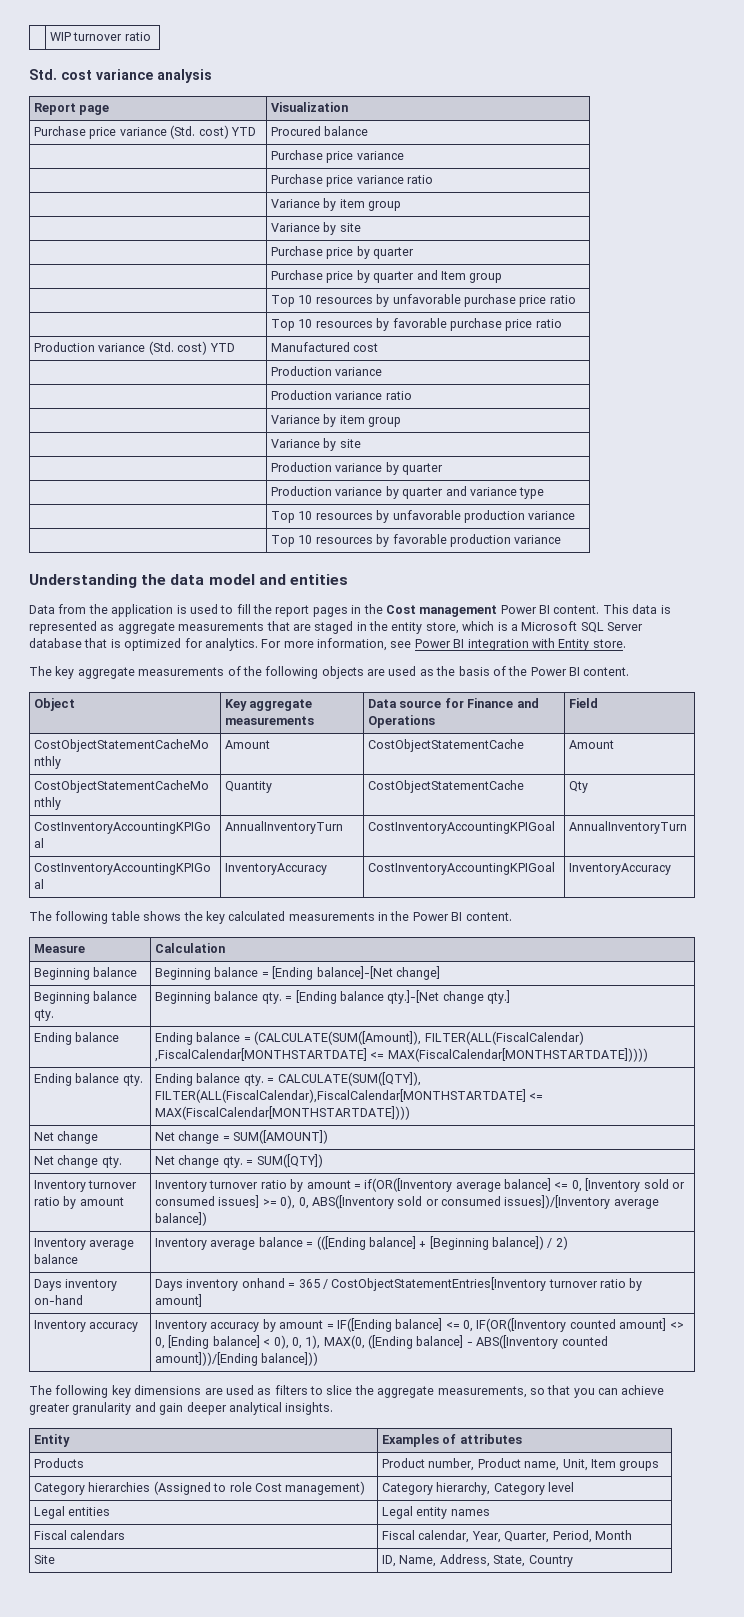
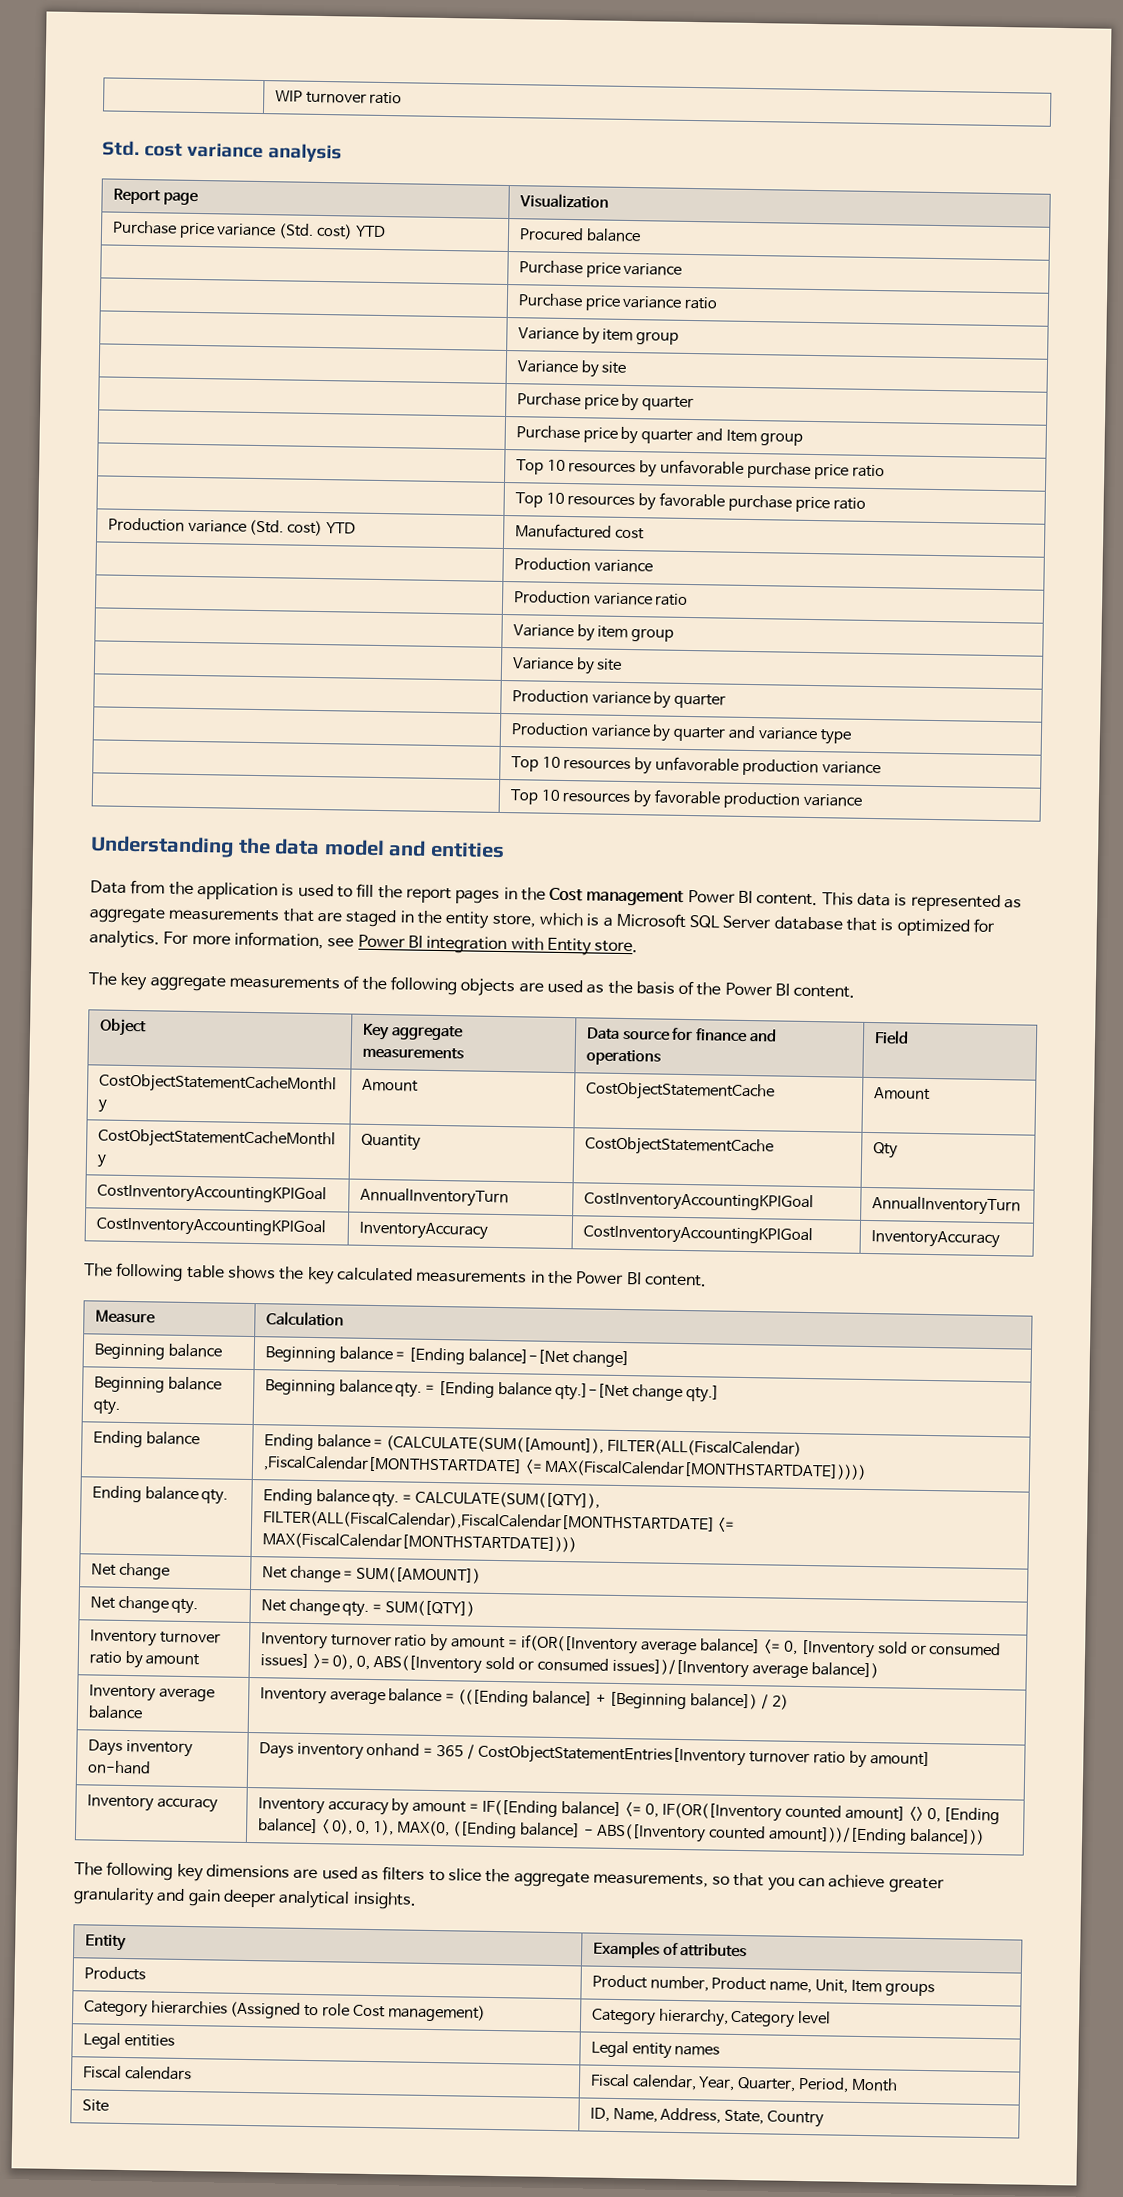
[467,698,539,708] [368,715,436,728] Finance and Operations -> [695,1028,778,1043] [585,1049,661,1066] finance and operations

